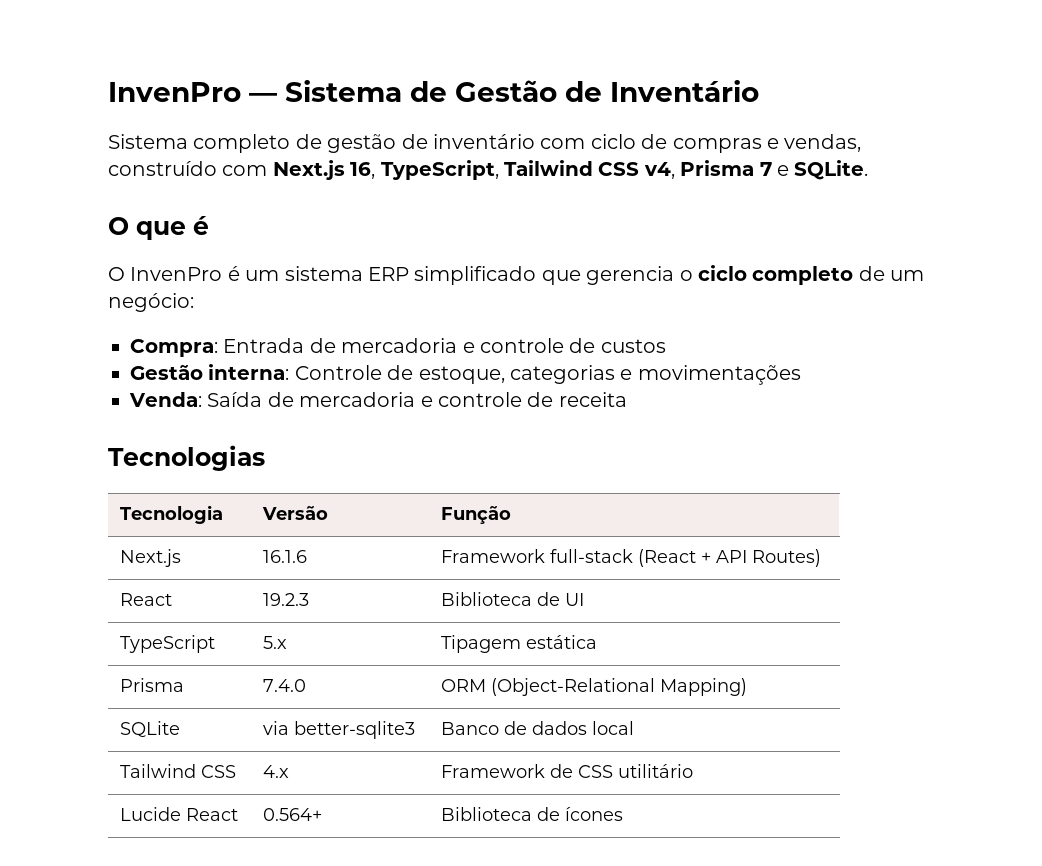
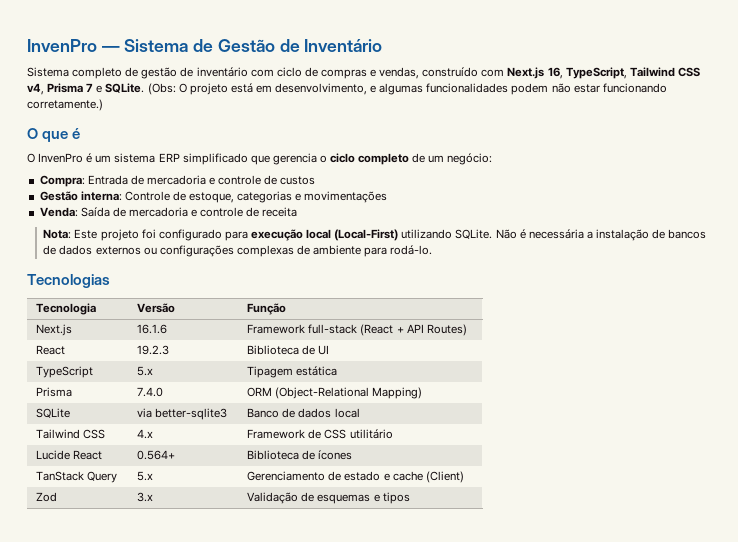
(869, 170) none -> [147,83,667,95] [27,99,103,111] (Obs: O projeto está em desenvolvimento, e algumas funcionalidades podem não estar funcionando corretamente.)
(627, 399) none -> [43,229,707,241] [43,245,433,257] // Nota: Este projeto foi configurado para execução local (Local-First) utilizando SQLite. Não é necessária a instalação de bancos de dados externos ou configurações complexas de ambiente para rodá-lo.
(623, 814) none -> [36,471,118,483] [137,471,154,481] [247,471,464,483] [36,492,58,502] [137,492,154,502] [247,492,410,504] // TanStack Query | 5.x | Gerenciamento de estado e cache (Client) // Zod | 3.x | Validação de esquemas e tipos

